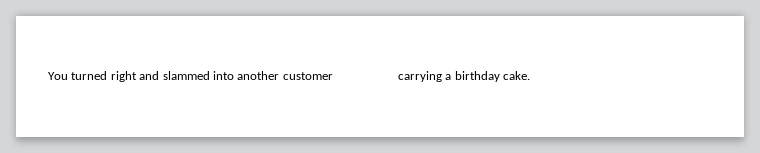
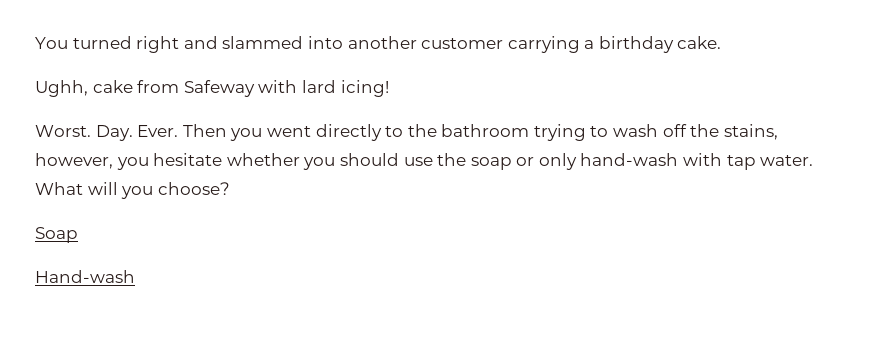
(531, 75) none -> [35,80,389,97] [35,124,778,141] [35,153,814,170] [35,182,230,199] [35,227,78,243] [35,270,135,283] // Ughh, cake from Safeway with lard icing! // Worst. Day. Ever. Then you went directly to the bathroom trying to wash off the stains, however, you hesitate whether you should use the soap or only hand-wash with tap water. What will you choose? // Soap // Hand-wash

